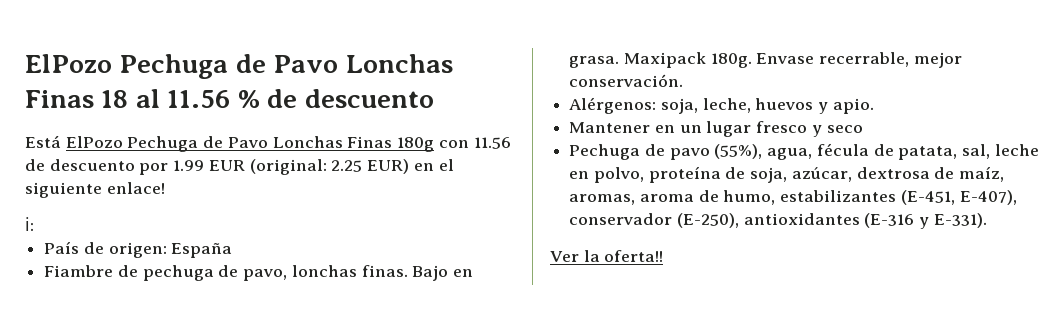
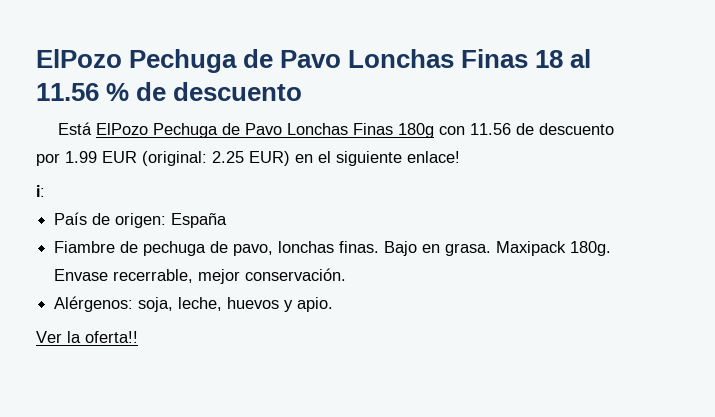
[569,121,863,137] [569,143,1039,160] [569,166,1005,183] [569,190,1017,205] [569,213,987,229] // Mantener en un lugar fresco y seco // Pechuga de pavo (55%), agua, fécula de patata, sal, leche en polvo, proteína de soja, azúcar, dextrosa de maíz, aromas, aroma de humo, estabilizantes (E-451, E-407), conservador (E-250), antioxidantes (E-316 y E-331). -> (334, 304) none

